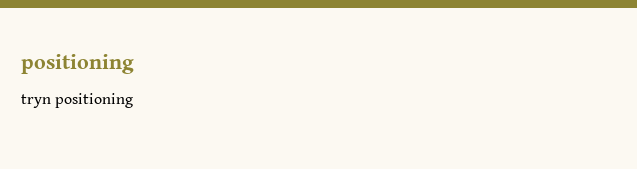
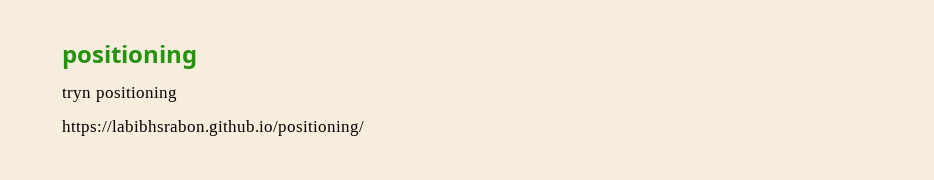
(134, 100) none -> [62,120,364,136] // https://labibhsrabon.github.io/positioning/

